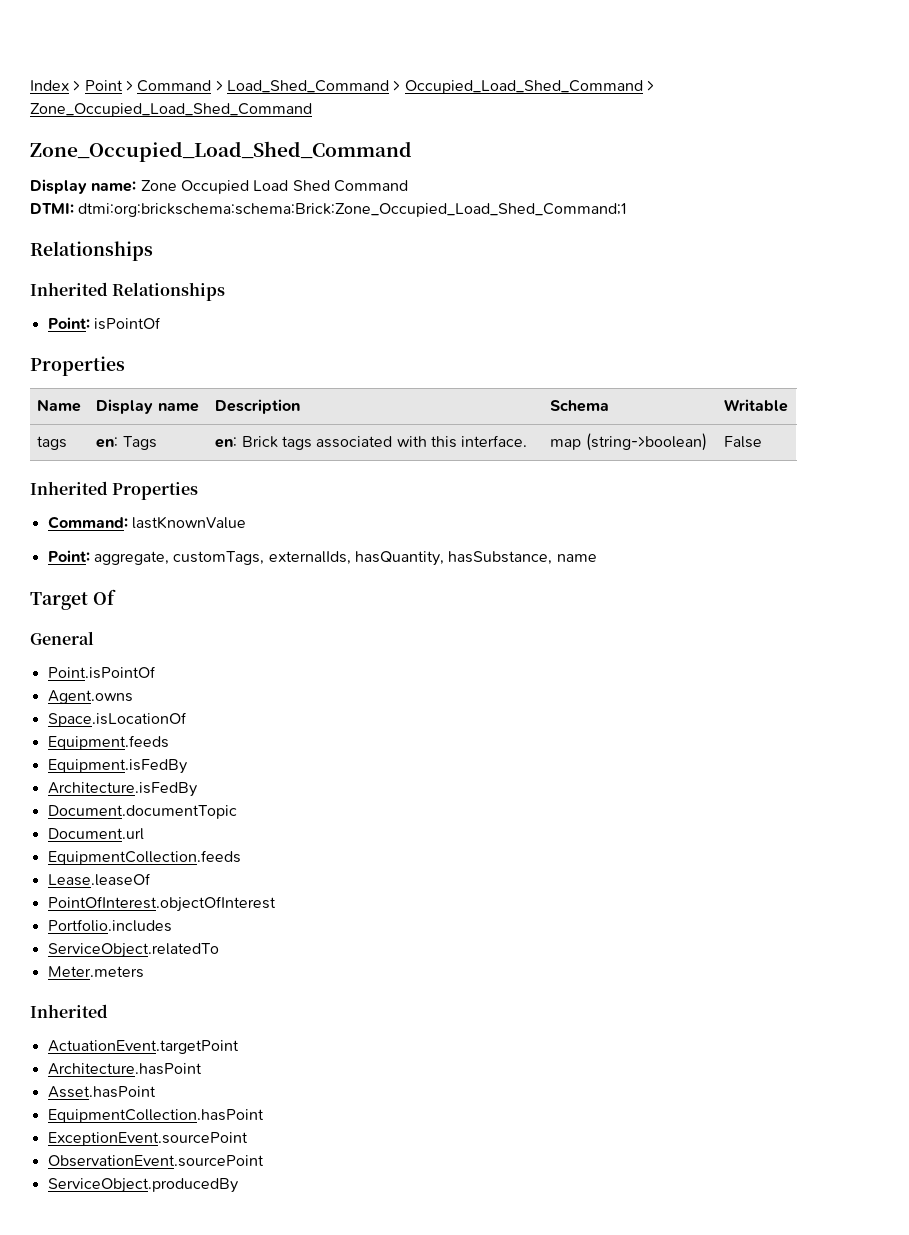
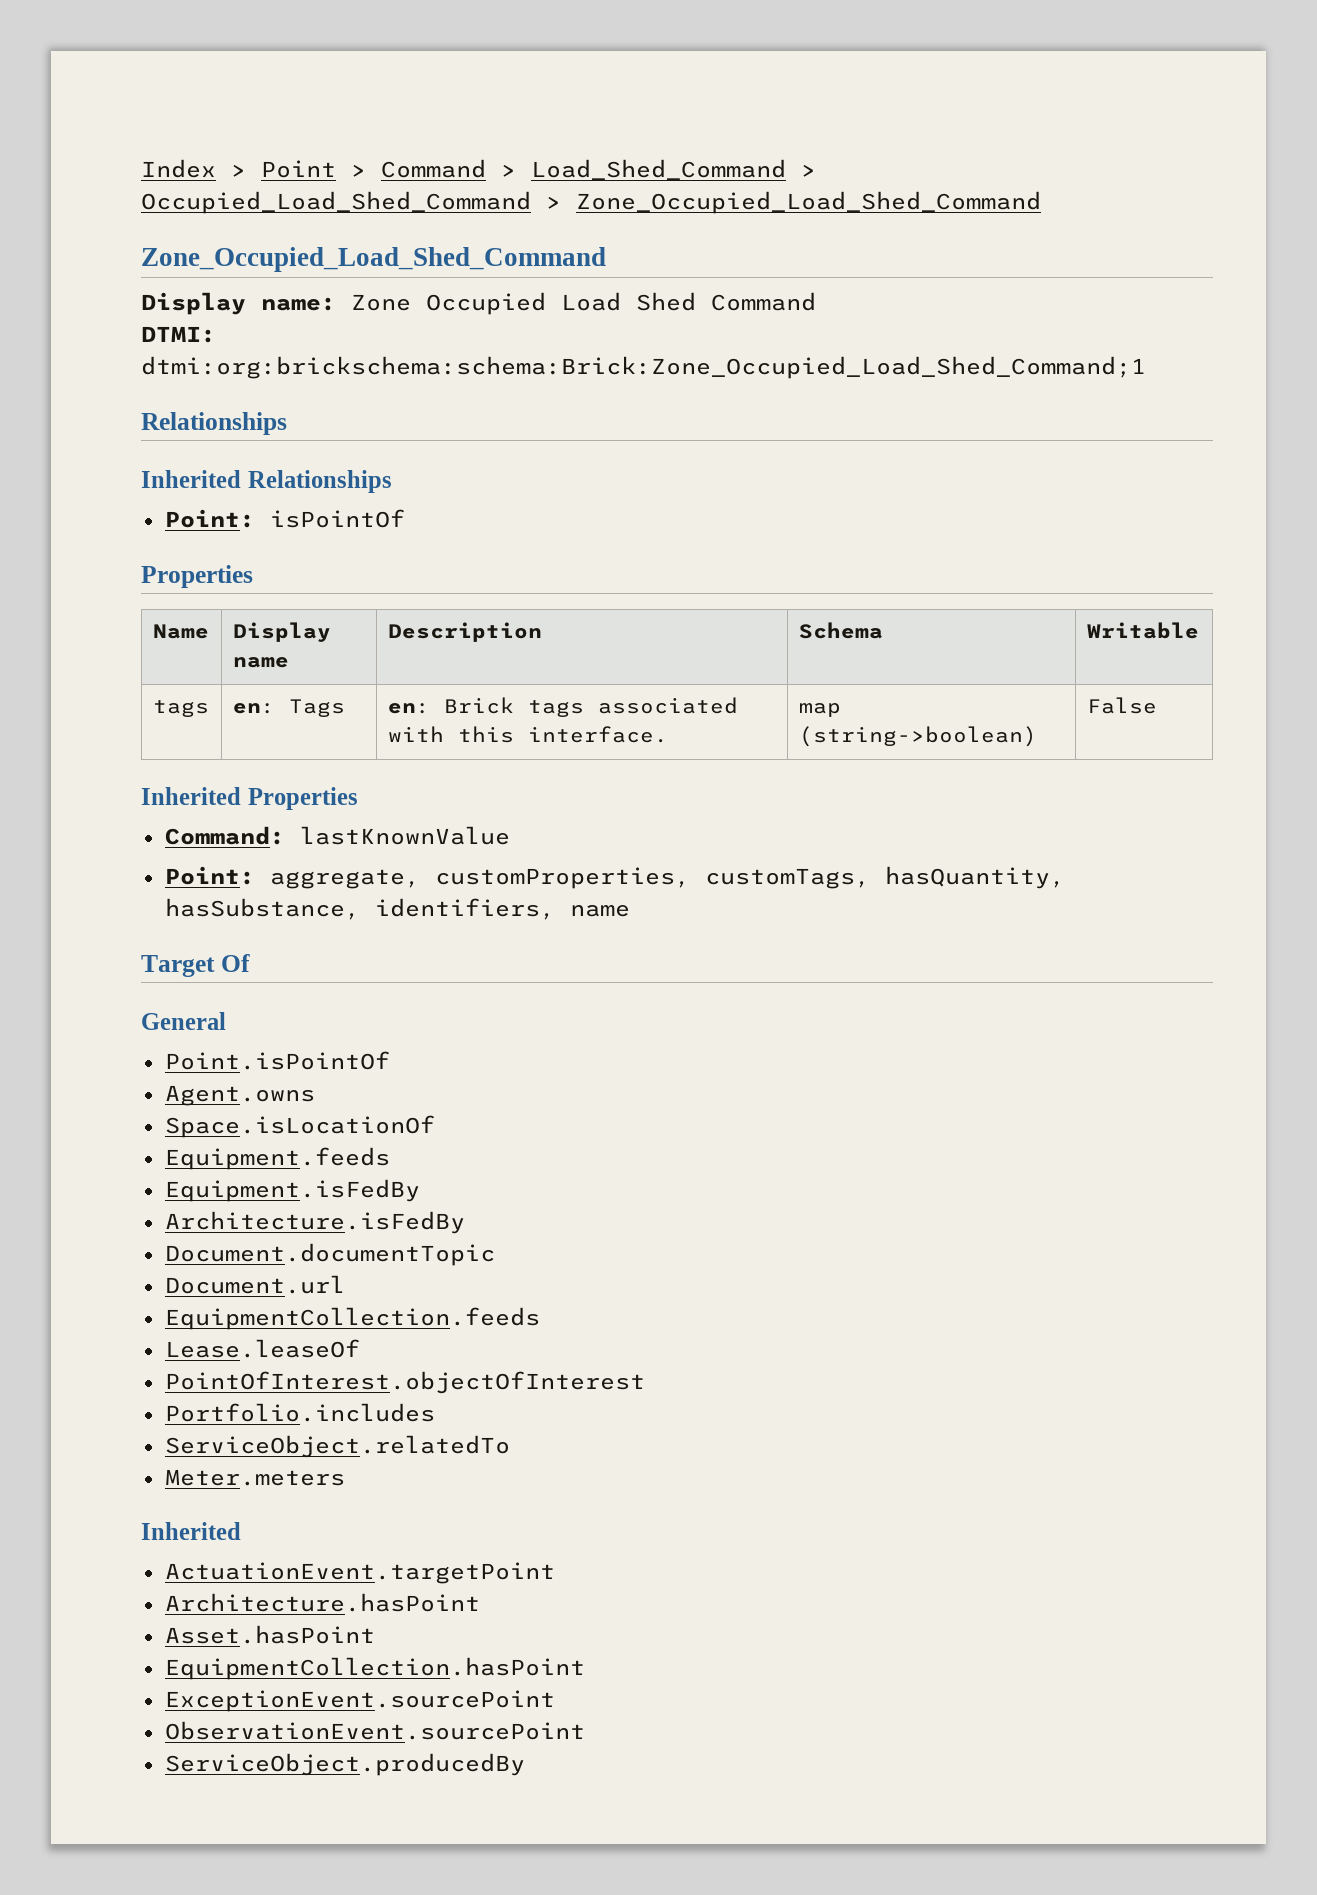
[173,551,351,565] customTags, externalIds, -> [434,867,870,889] customProperties, customTags,
(553, 558) none -> [374,898,555,920] identifiers,

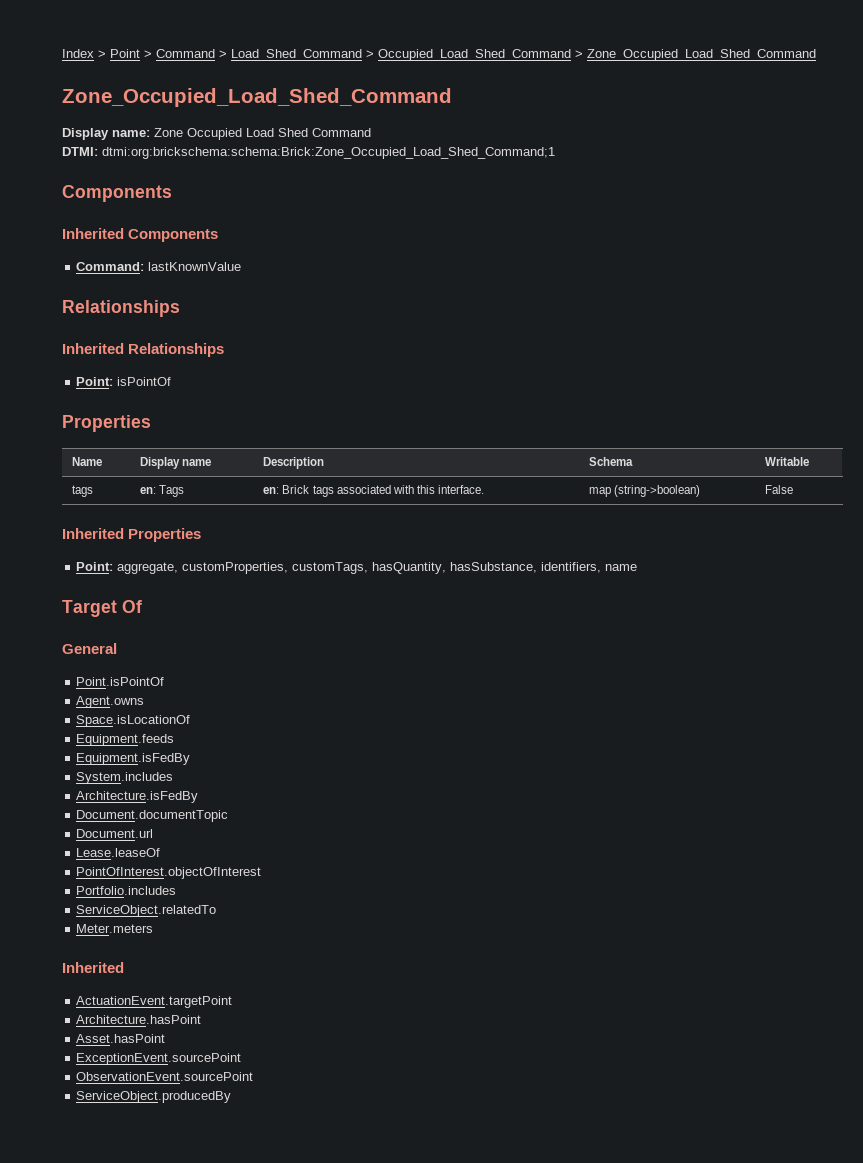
(1146, 367) none -> [62,185,172,202] [62,228,219,242] [76,262,242,271] // Components // Inherited Components // Command: lastKnownValue
[164,826,510,845] // Command: lastKnownValue -> (202, 535) none
(420, 1190) none -> [76,772,174,784] // System.includes
[164,1307,540,1330] // EquipmentCollection.feeds -> (154, 833) none
[164,1657,585,1680] // EquipmentCollection.hasPoint -> (166, 1038) none

